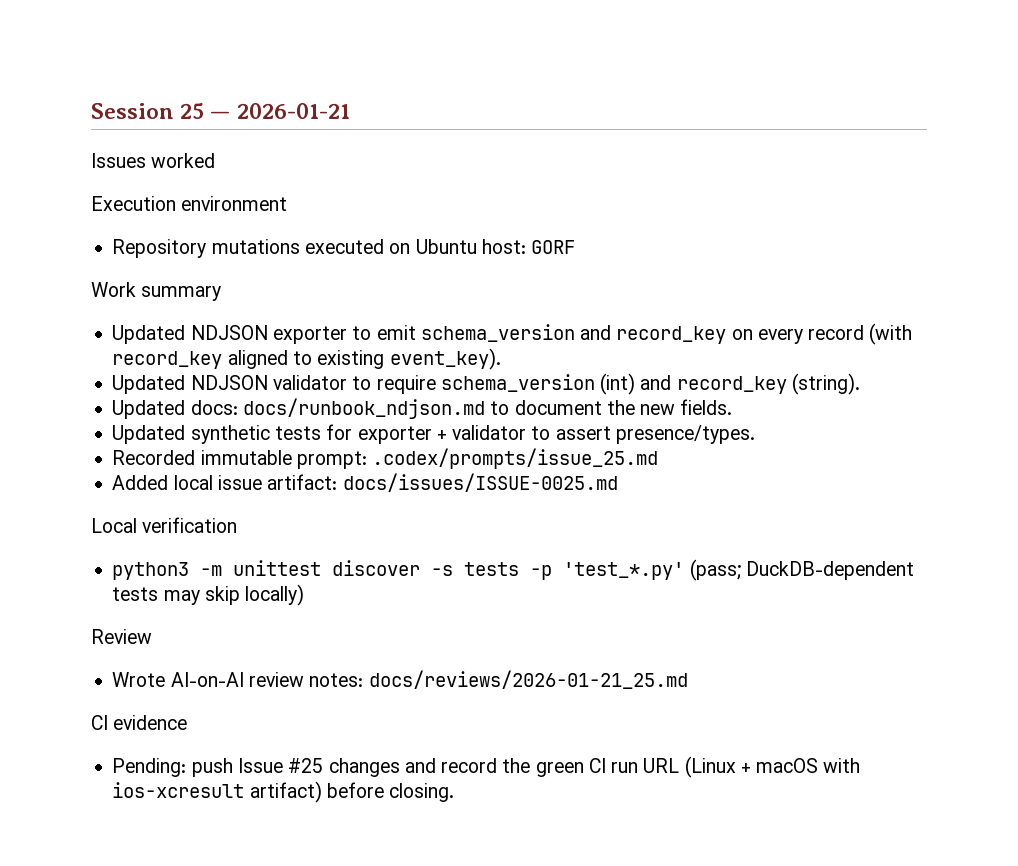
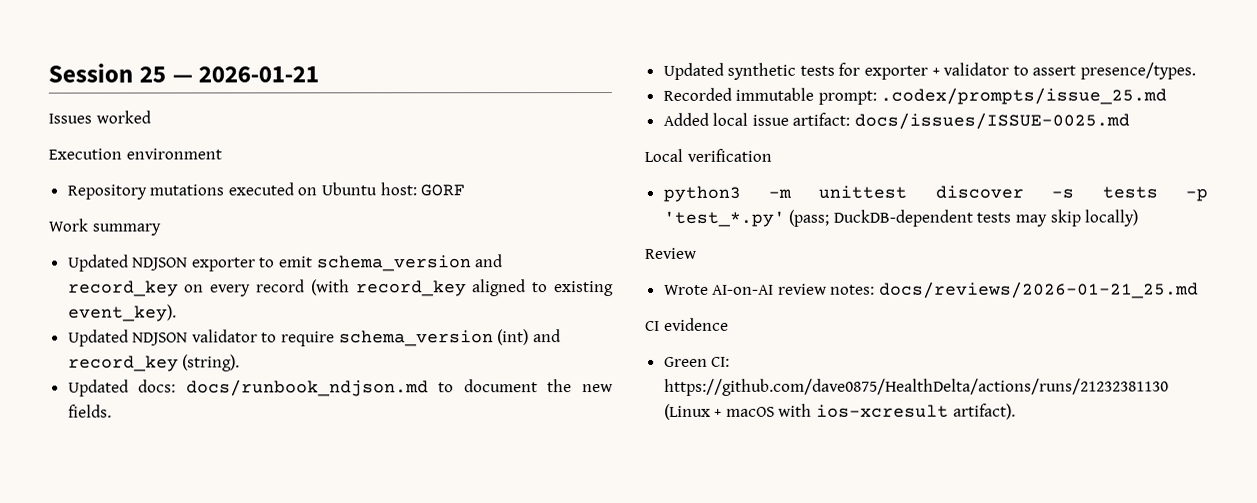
[112,758,680,777] Pending: push Issue #25 changes and record the green CI run URL -> [663,356,731,367] [663,378,1169,396] Green CI: https://github.com/dave0875/HealthDelta/actions/runs/21232381130
[249,781,455,803] artifact) before closing. -> [952,403,1016,420] artifact).

